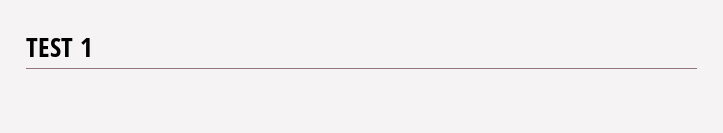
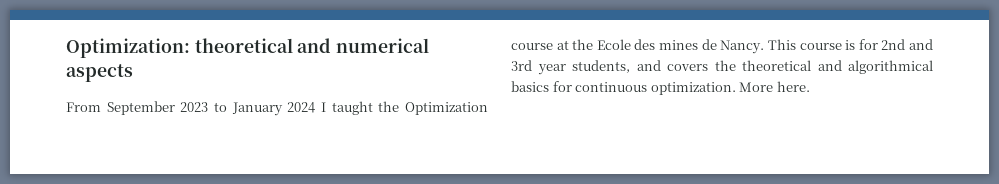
[26,38,94,57] TEST 1 -> [66,38,430,58] [66,64,133,82] [66,101,488,116] [511,39,934,54] [511,60,933,75] [511,81,810,95] Optimization: theoretical and numerical aspects // From September 2023 to January 2024 I taught the Optimization course at the Ecole des mines de Nancy. This course is for 2nd and 3rd year students, and covers the theoretical and algorithmical basics for continuous optimization. More here.

